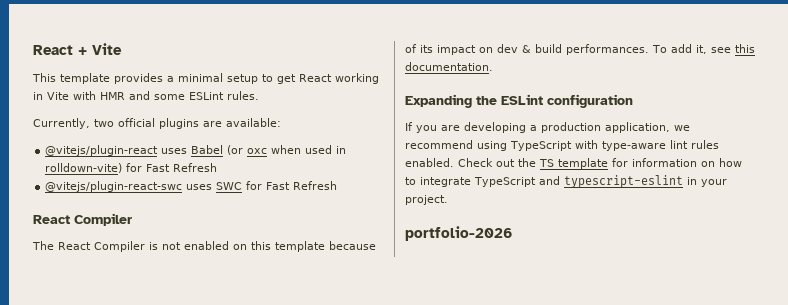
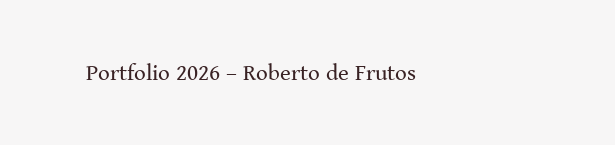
[33,43,122,55] [32,73,379,84] [33,91,259,100] [33,118,281,129] [45,145,347,156] [45,163,218,173] [45,181,338,192] [33,213,132,226] [32,241,376,252] [405,44,755,55] [405,62,493,71] [405,94,633,108] [405,122,690,133] [405,140,719,151] [405,158,742,169] [405,175,727,188] [405,195,448,205] [405,226,512,241] React + Vite // This template provides a minimal setup to get React working in Vite with HMR and some ESLint rules. // Currently, two official plugins are available: // @vitejs/plugin-react uses Babel (or oxc when used in rolldown-vite) for Fast Refresh // @vitejs/plugin-react-swc uses SWC for Fast Refresh // React Compiler // The React Compiler is not enabled on this template because of its impact on dev & build performances. To add it, see this documentation. // Expanding the ESLint configuration // If you are developing a production application, we recommend using TypeScript with type-aware lint rules enabled. Check out the TS template for information on how to integrate TypeScript and typescript-eslint in your project. // portfolio-2026 -> [86,63,417,80] Portfolio 2026 – Roberto de Frutos

